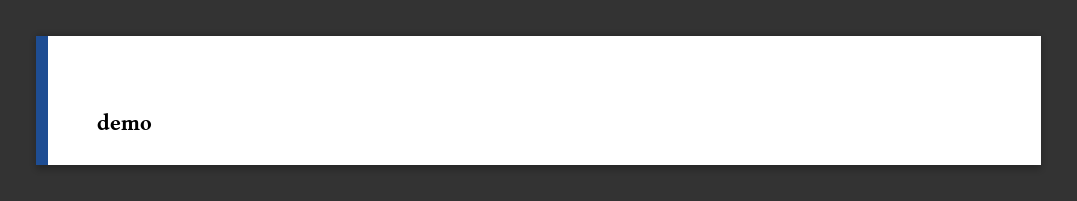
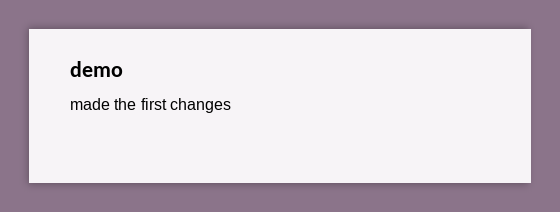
(152, 121) none -> [70,98,231,113] // made the first changes

